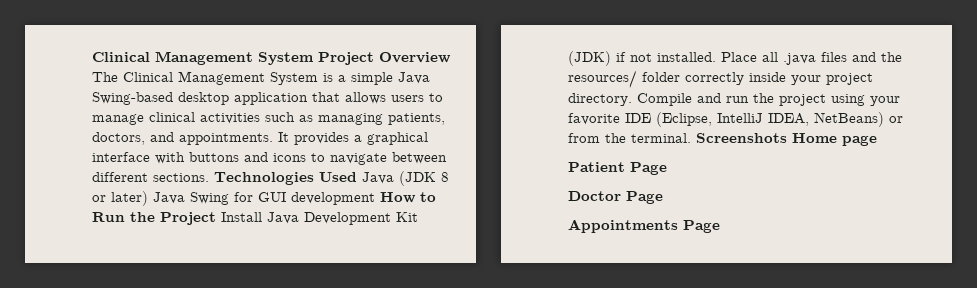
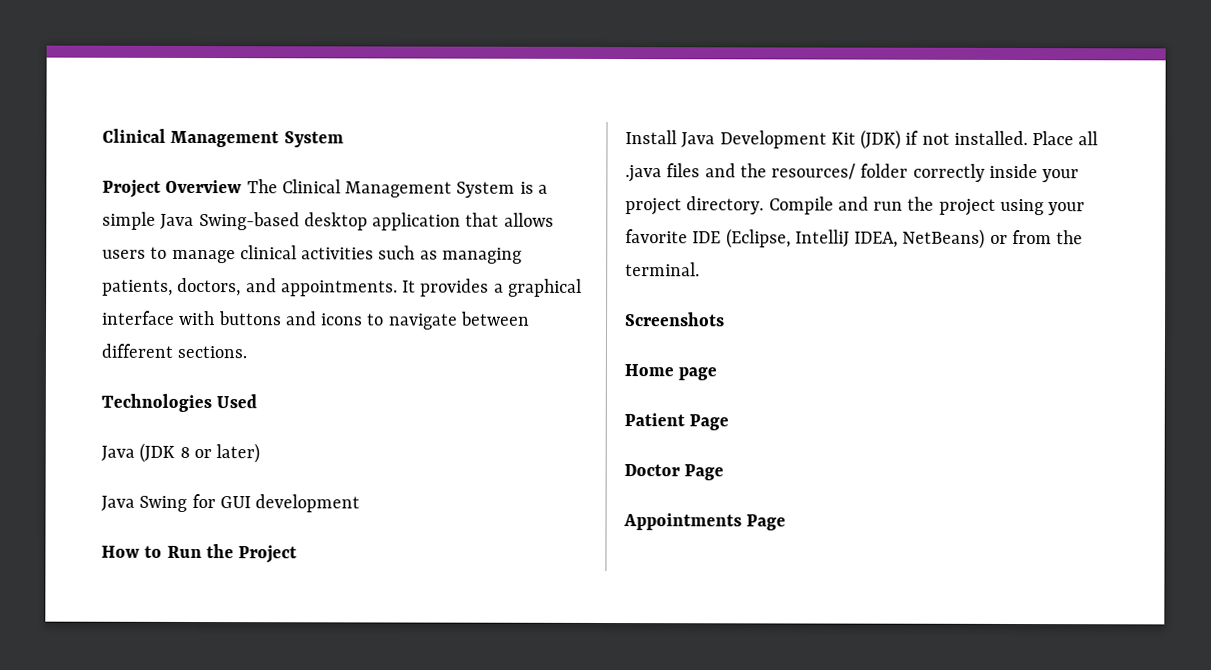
[92,51,314,65] Clinical Management System -> [102,128,344,148] Clinical Management System //
(209, 177) none -> (248, 352) //
(357, 177) none -> (258, 401) //
(148, 198) none -> (261, 453) //
(375, 198) none -> (361, 503) //
(216, 218) none -> (298, 554) //
(691, 138) none -> (700, 269) //
(787, 138) none -> (725, 319) //

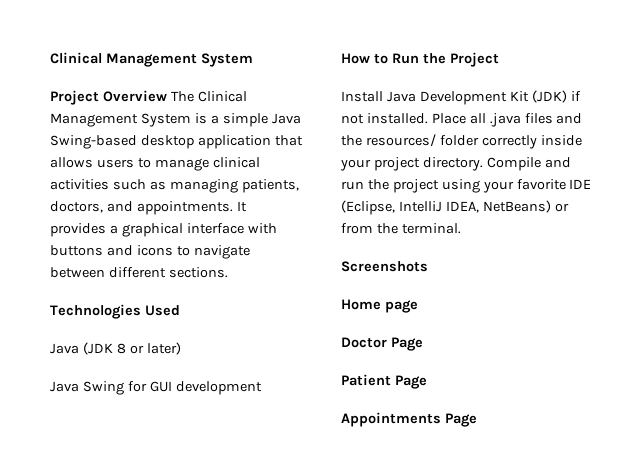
[624,413,730,431] [624,464,680,477] Patient Page // Doctor -> [341,337,423,351] [341,374,391,386] Doctor Page // Patient

